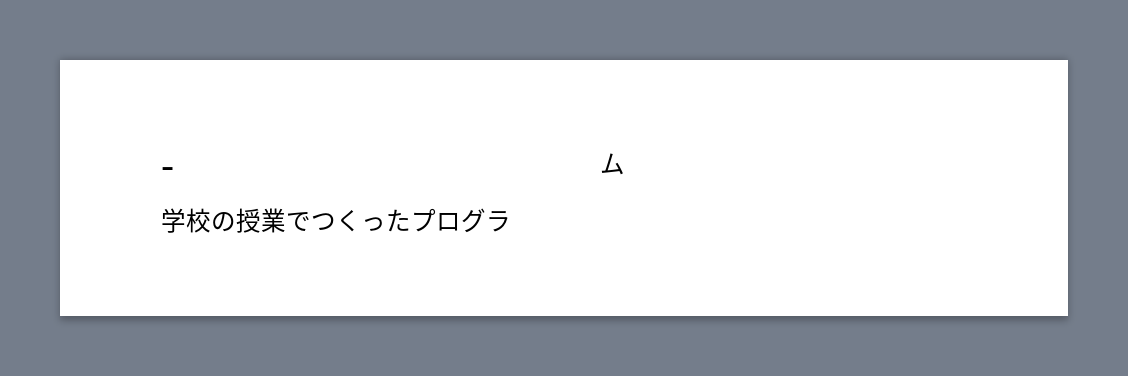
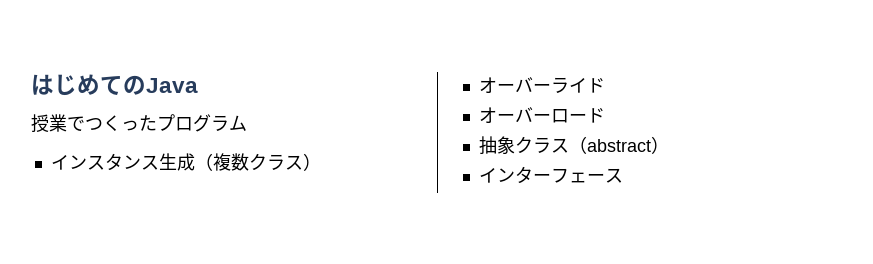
[161,167,174,176] [161,208,236,233] - // 学校の -> [31,74,198,96] はじめてのJava //
(625, 164) none -> [50,153,321,171] [478,77,605,94] [478,107,605,123] [478,136,669,154] [478,166,623,184] // インスタンス生成（複数クラス） // オーバーライド // オーバーロード // 抽象クラス（abstract） // インターフェース

